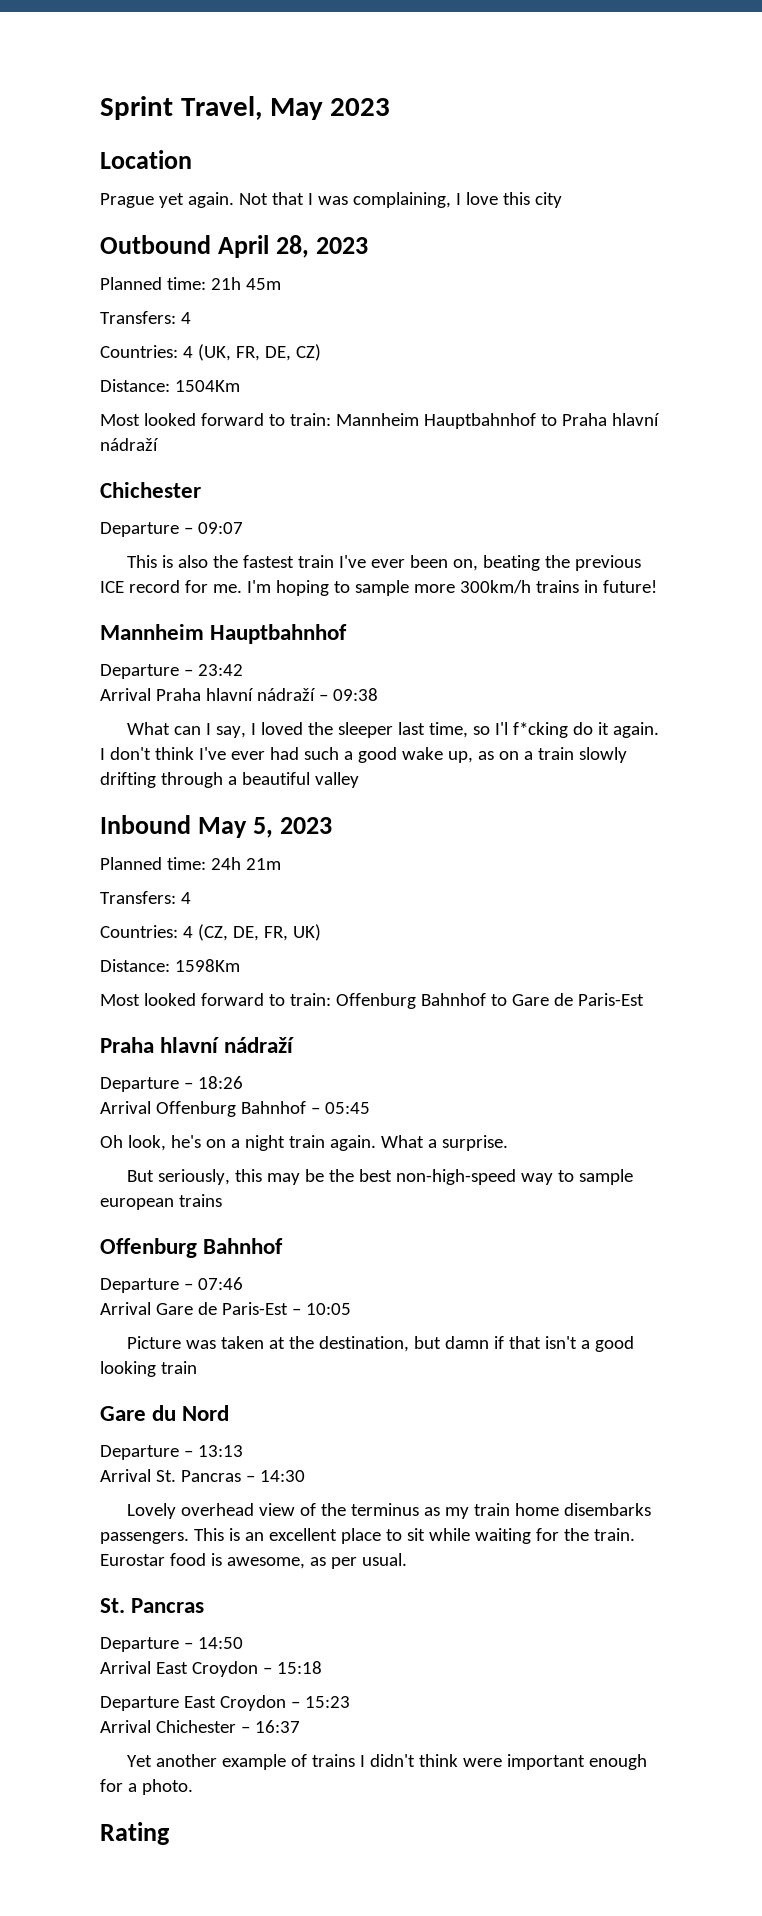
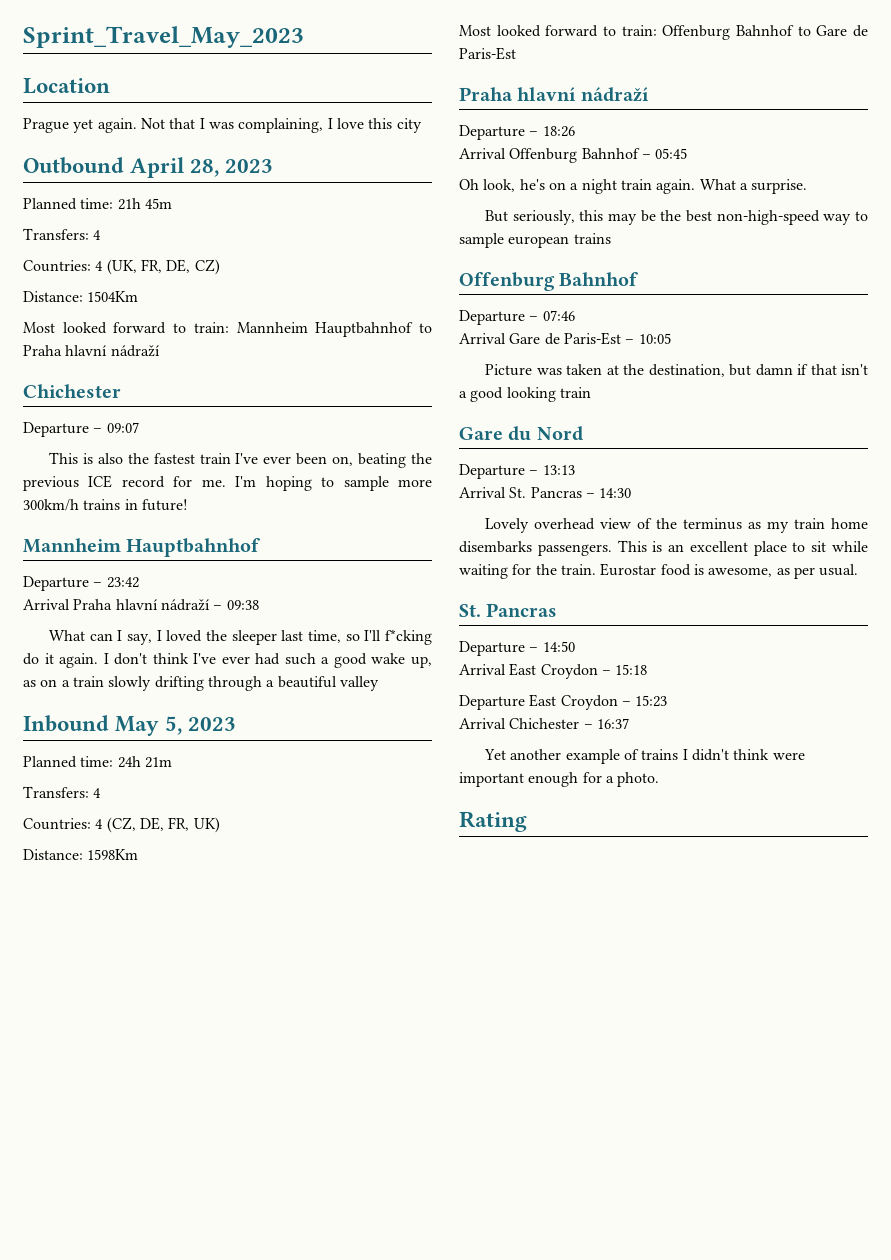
[100,96,391,120] Sprint Travel, May 2023 -> [23,26,304,48] Sprint_Travel_May_2023
[494,722,508,735] I'l -> [364,630,382,641] I'll

